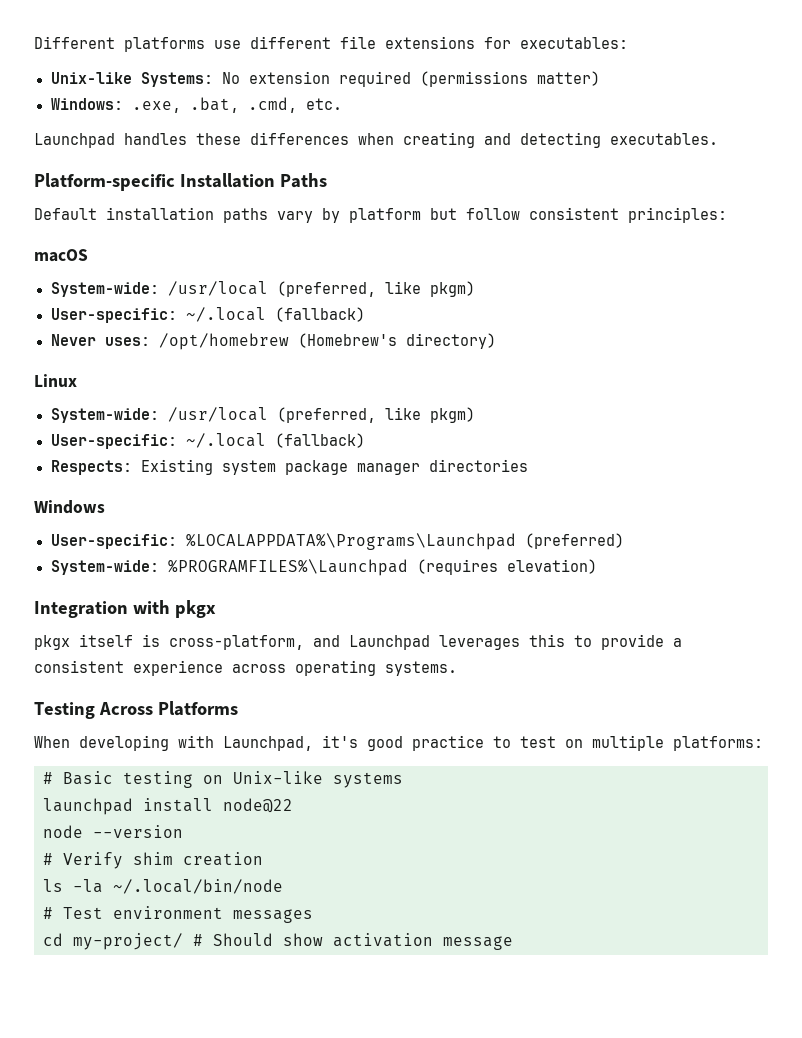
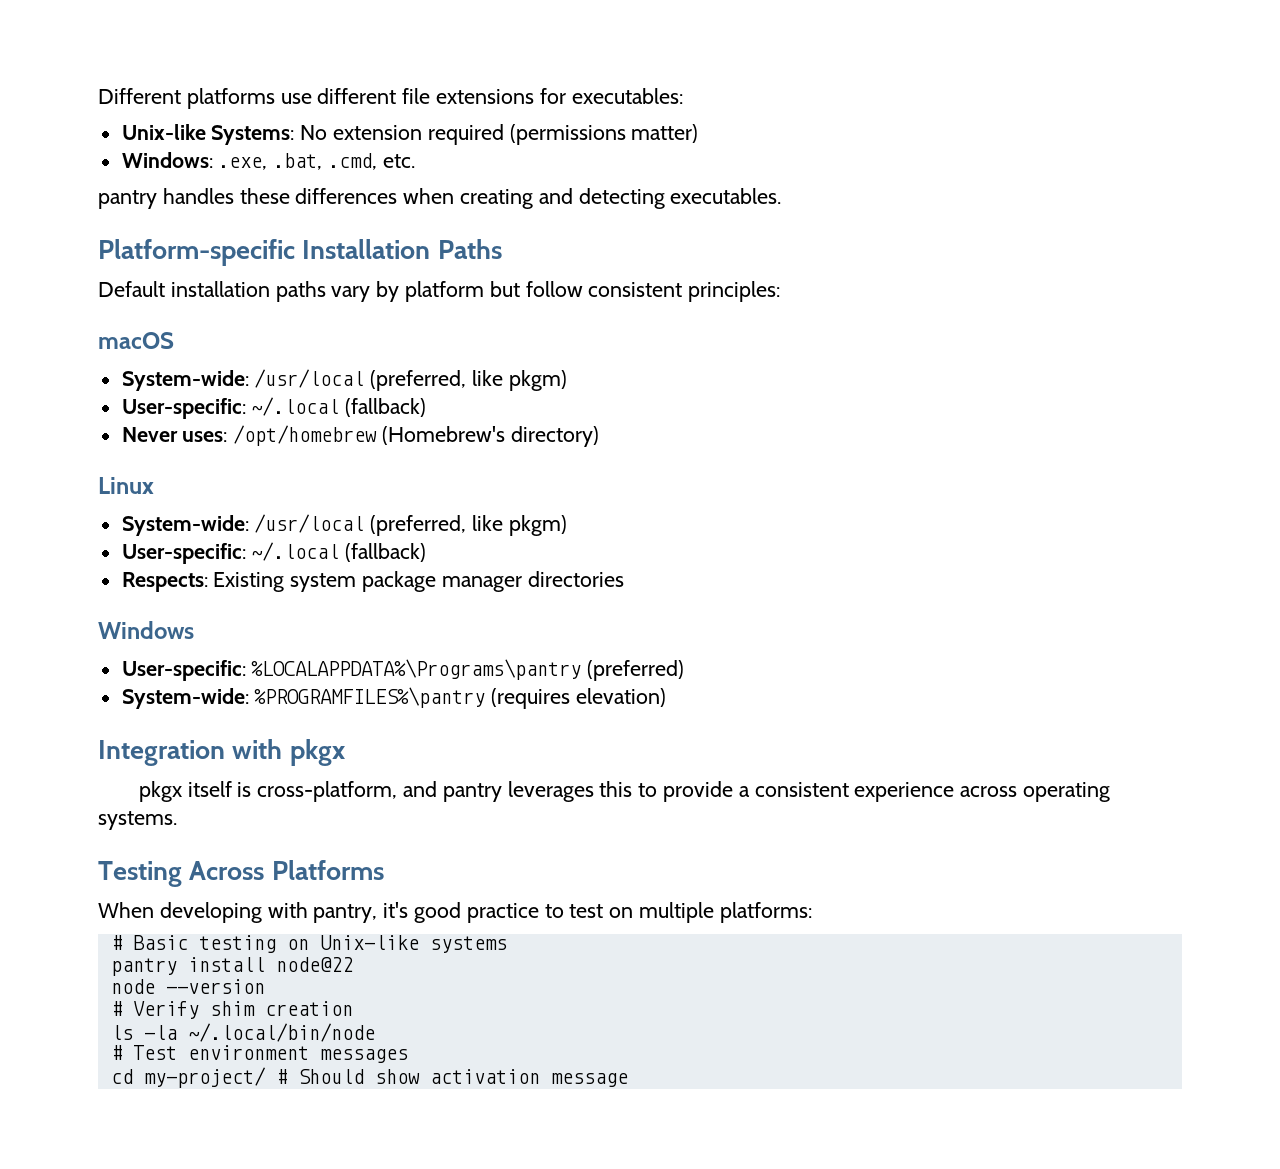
[34,133,115,148] Launchpad -> [98,190,157,209] pantry
[185,533,516,550] %LOCALAPPDATA%\Programs\Launchpad -> [251,659,582,680] %LOCALAPPDATA%\Programs\pantry
[167,559,408,576] %PROGRAMFILES%\Launchpad -> [254,687,486,708] %PROGRAMFILES%\pantry
[349,635,430,650] Launchpad -> [442,783,502,802] pantry
[223,736,313,751] Launchpad, -> [313,904,378,923] pantry,
[43,798,133,815] launchpad -> [110,958,177,976] pantry

